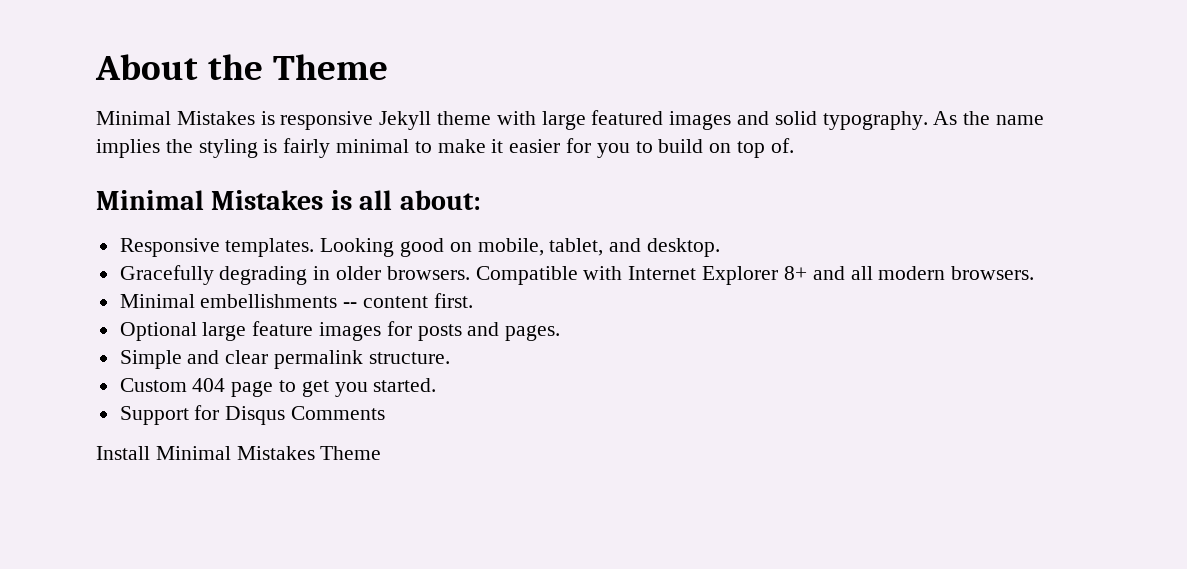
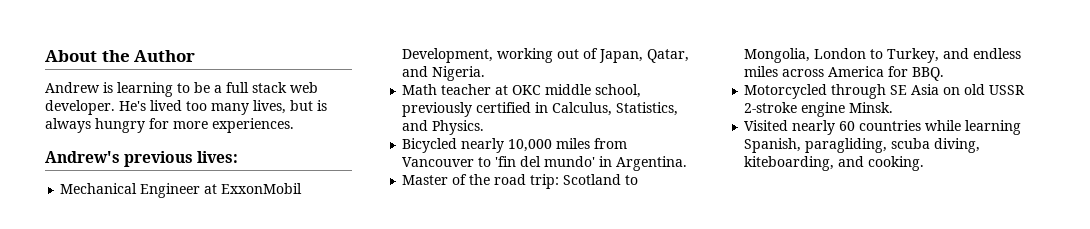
[272,54,388,80] [96,110,1045,130] [96,138,794,158] [96,190,481,210] [119,238,721,257] [119,265,1035,285] [119,293,473,308] [119,321,561,341] [119,350,450,369] [119,378,437,397] [119,405,386,425] [96,446,382,460] Theme // Minimal Mistakes is responsive Jekyll theme with large featured images and solid typography. As the name implies the styling is fairly minimal to make it easier for you to build on top of. // Minimal Mistakes is all about: // Responsive templates. Looking good on mobile, tablet, and desktop. // Gracefully degrading in older browsers. Compatible with Internet Explorer 8+ and all modern browsers. // Minimal embellishments -- content first. // Optional large feature images for posts and pages. // Simple and clear permalink structure. // Custom 404 page to get you started. // Support for Disqus Comments // Install Minimal Mistakes Theme -> [134,50,196,62] [45,82,318,97] [45,100,327,115] [45,118,294,133] [45,151,239,167] [60,183,303,198] [402,48,690,63] [402,66,486,81] [402,84,642,98] [402,102,679,117] [402,120,485,135] [402,138,628,153] [402,156,688,171] [402,174,639,189] [744,48,1022,63] [744,66,945,81] [744,84,1026,99] [744,102,894,117] [744,120,1022,135] [744,138,981,153] [744,156,925,171] Author // Andrew is learning to be a full stack web developer. He's lived too many lives, but is always hungry for more experiences. // Andrew's previous lives: // Mechanical Engineer at ExxonMobil Development, working out of Japan, Qatar, and Nigeria. // Math teacher at OKC middle school, previously certified in Calculus, Statistics, and Physics. // Bicycled nearly 10,000 miles from Vancouver to 'fin del mundo' in Argentina. // Master of the road trip: Scotland to Mongolia, London to Turkey, and endless miles across America for BBQ. // Motorcycled through SE Asia on old USSR 2-stroke engine Minsk. // Visited nearly 60 countries while learning Spanish, paragliding, scuba diving, kiteboarding, and cooking.

